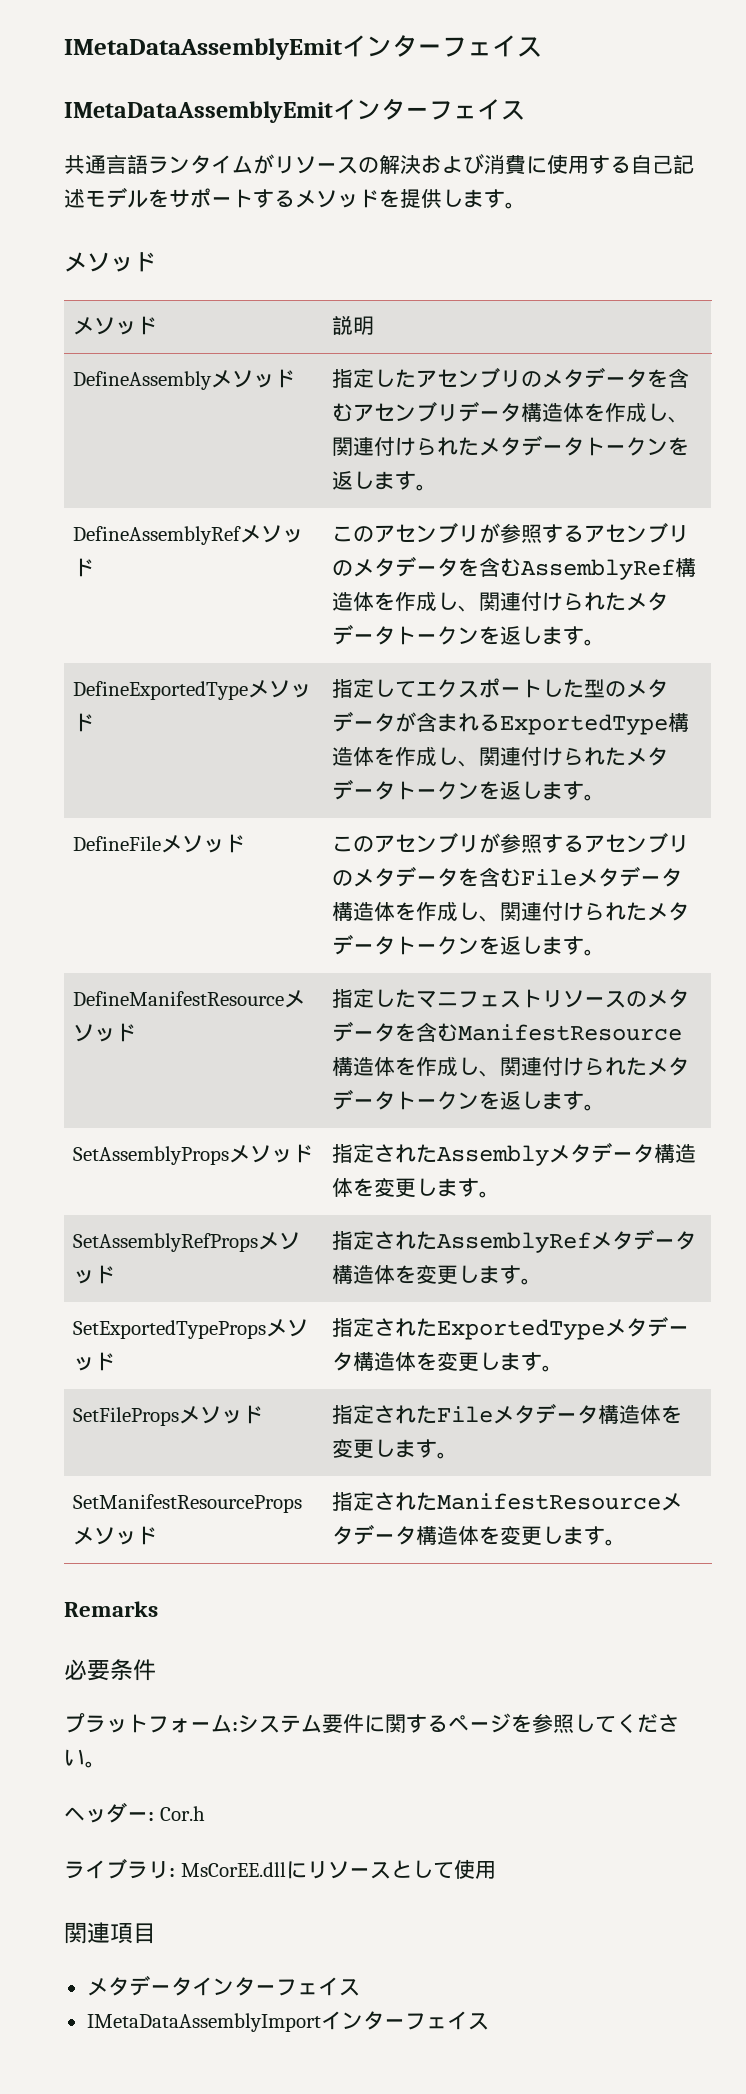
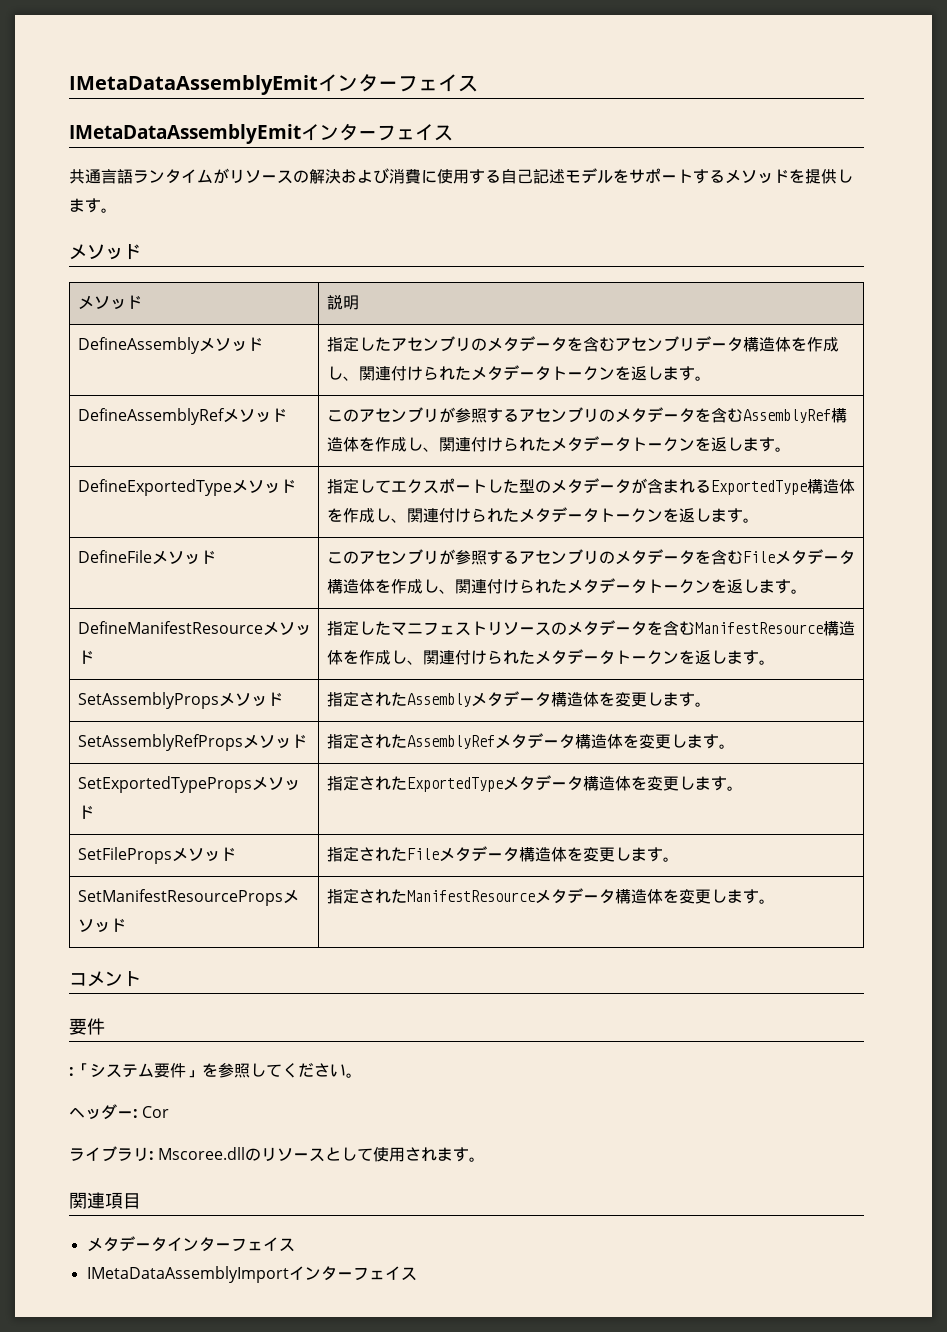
[64,1601,158,1617] [64,1659,156,1681] [64,1713,511,1733] Remarks // 必要条件 // プラットフォーム:システム要件に関するページ -> [69,971,141,987] [69,1018,105,1035] [69,1063,202,1078] コメント // 要件 // :「システム要件」
[159,1806,205,1821] Cor.h -> [142,1106,170,1118] Cor
[180,1861,307,1879] MsCorEE.dllに -> [158,1147,262,1161] Mscoree.dllの
(496, 1870) none -> [405,1147,486,1162] されます。

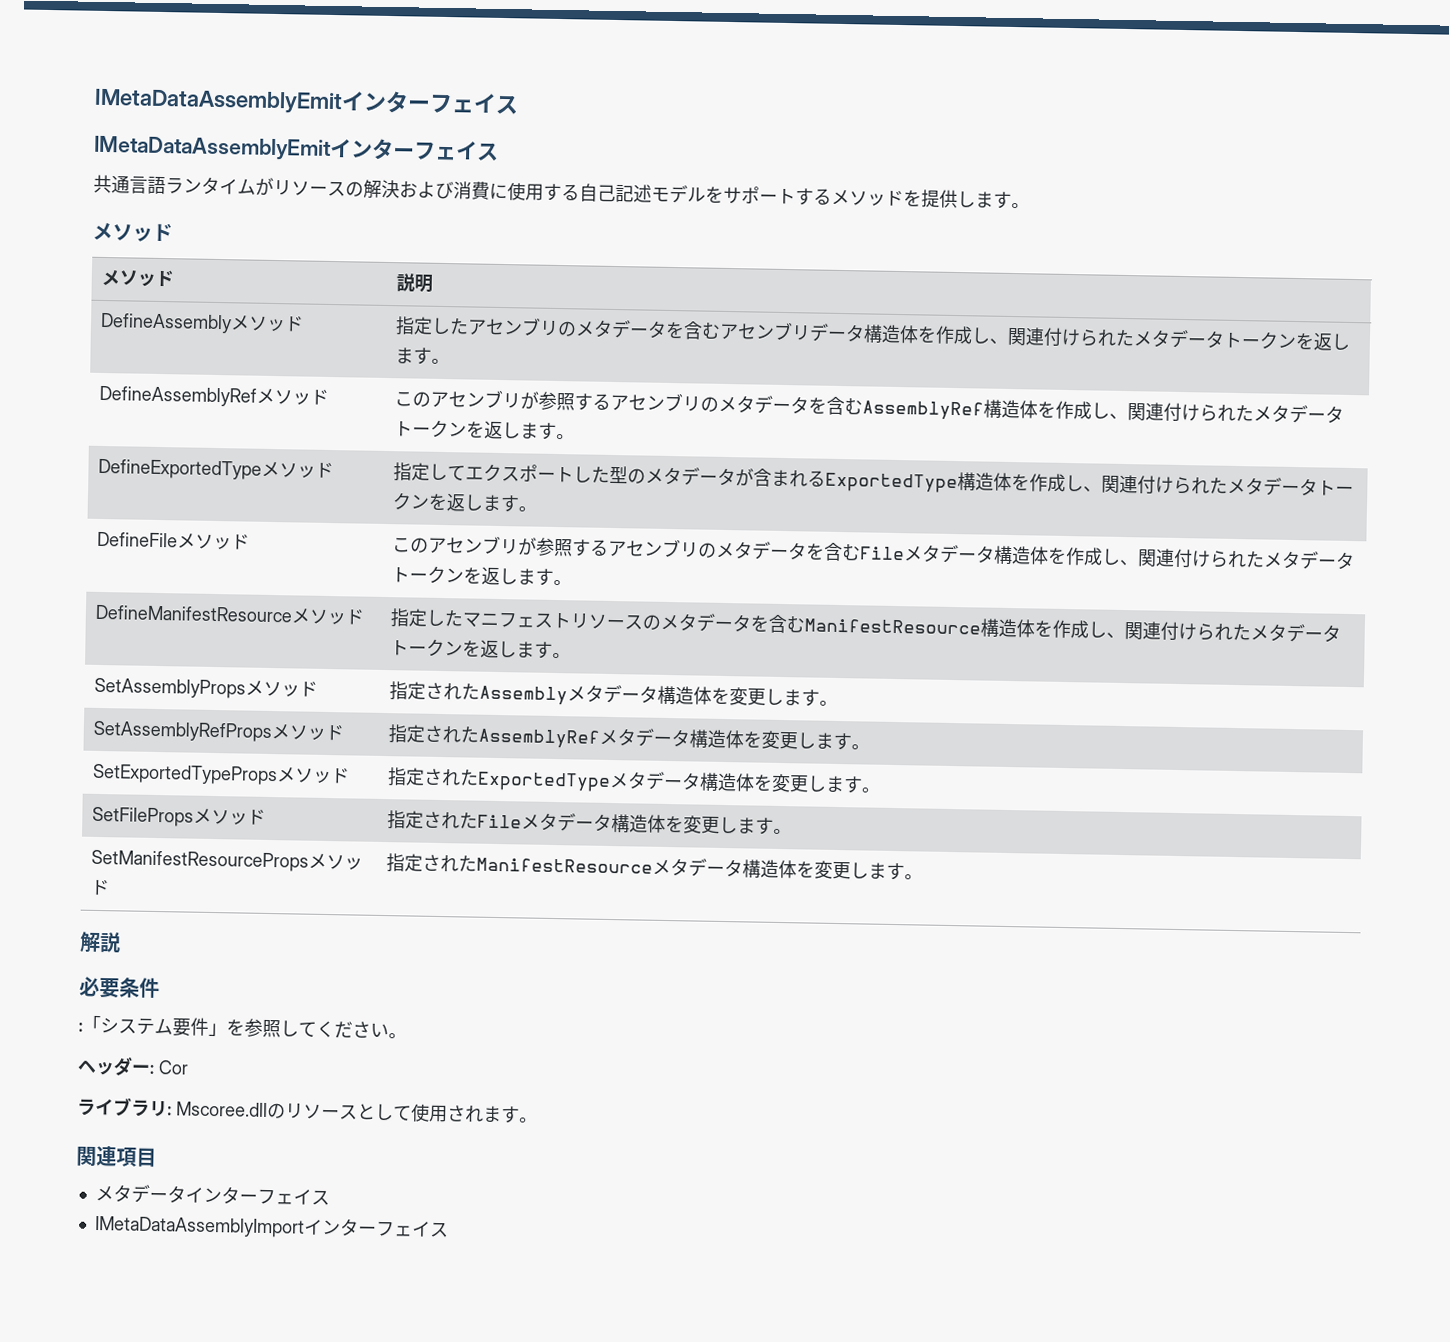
[69,971,141,987] [69,1018,87,1035] コメント // 要 -> [79,931,121,954] [79,976,140,999] 解説 // 必要条

